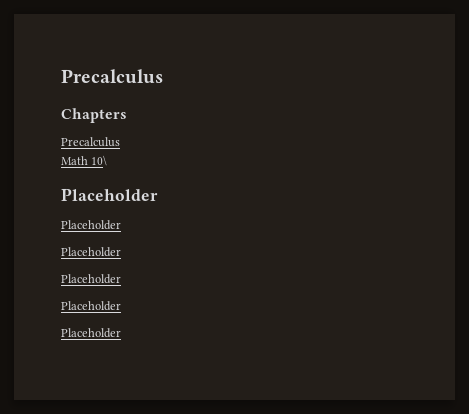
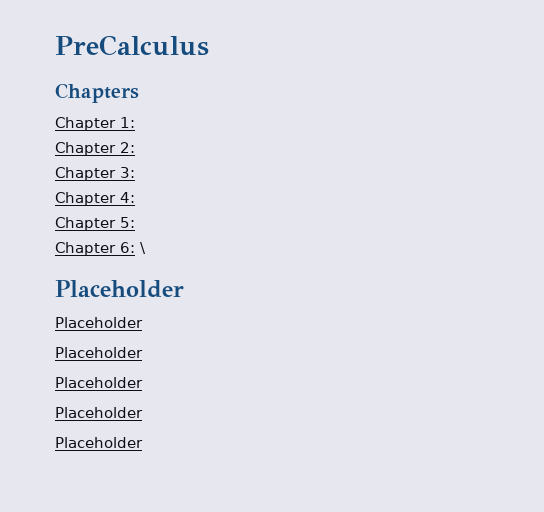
[61,69,163,84] Precalculus -> [55,35,209,56] PreCalculus
[61,137,120,147] [61,155,108,166] Precalculus // Math 10\ -> [55,117,135,131] [55,142,135,156] [55,167,135,181] [55,192,135,206] [55,217,135,231] [55,242,146,256] Chapter 1: // Chapter 2: // Chapter 3: // Chapter 4: // Chapter 5: // Chapter 6: \

